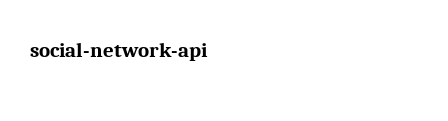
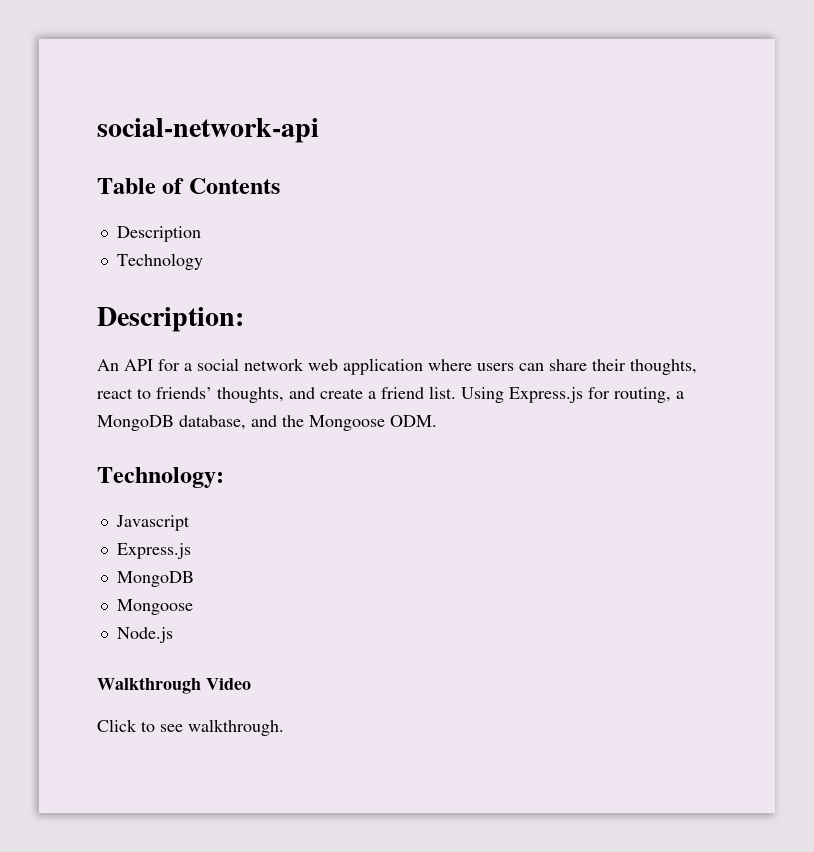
(208, 51) none -> [97,178,280,194] [116,226,201,242] [116,253,203,270] [97,307,244,332] [97,358,697,375] [97,386,684,403] [97,415,437,431] [97,467,224,488] [115,515,190,531] [116,543,191,559] [116,571,194,587] [116,599,193,615] [116,627,173,643] [97,677,251,694] [97,719,284,736] // Table of Contents // Description // Technology // Description: // An API for a social network web application where users can share their thoughts, react to friends’ thoughts, and create a friend list. Using Express.js for routing, a MongoDB database, and the Mongoose ODM. // Technology: // Javascript // Express.js // MongoDB // Mongoose // Node.js // Walkthrough Video // Click to see walkthrough.

